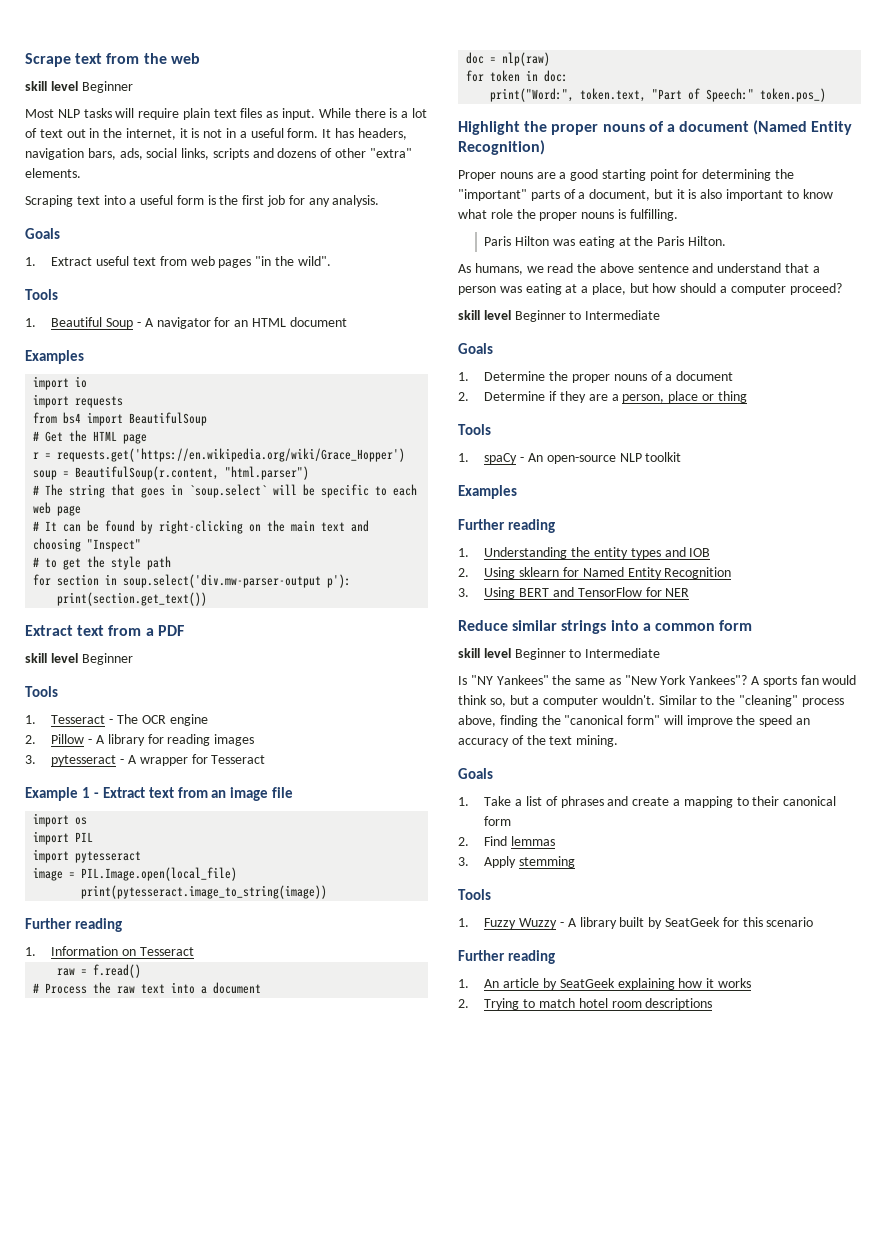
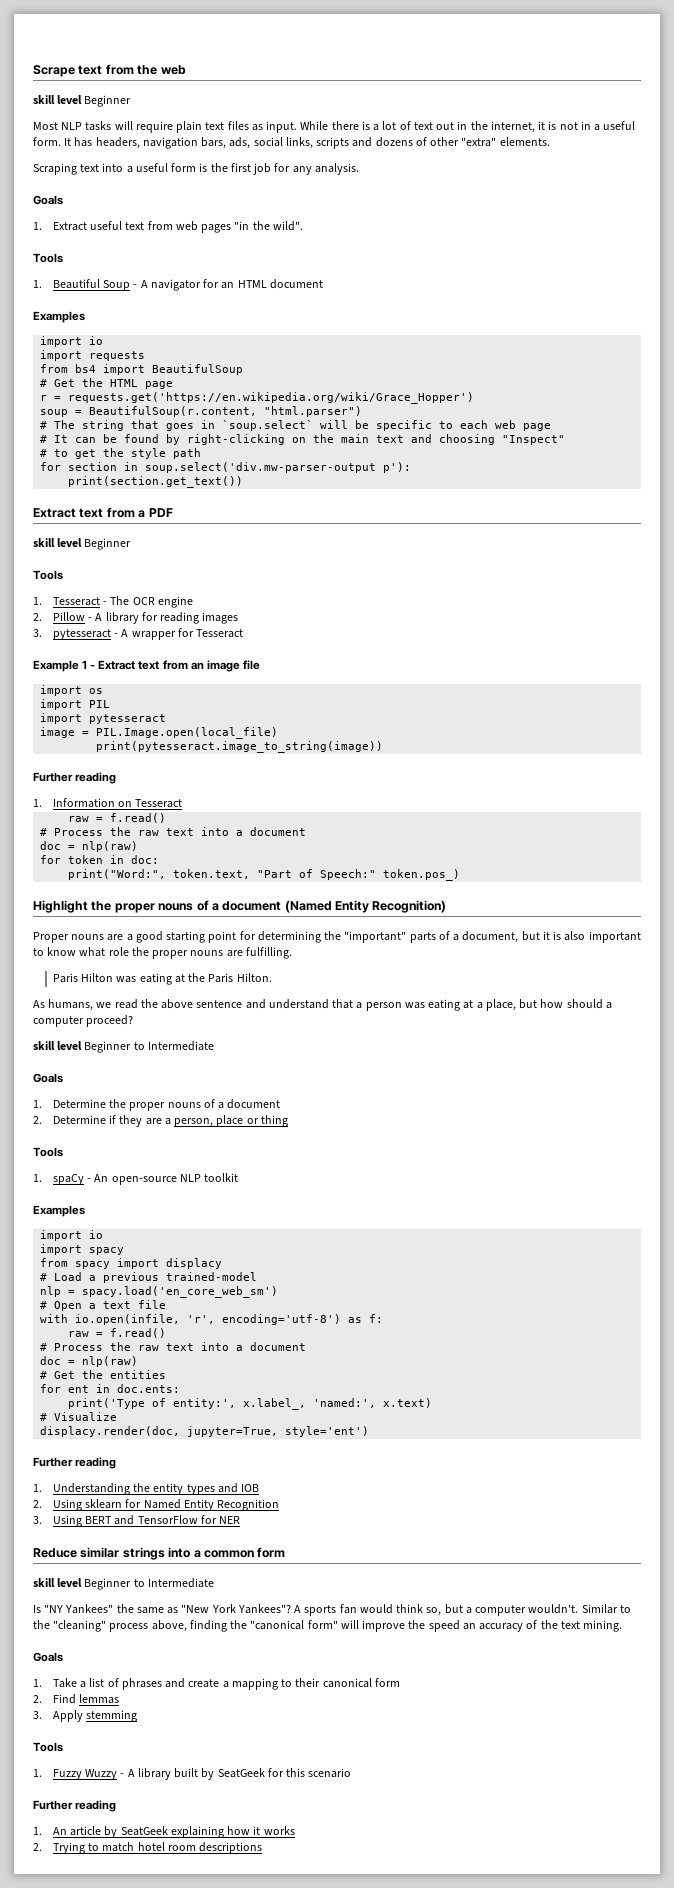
[617,209,626,219] is -> [226,950,243,957] are
(517, 492) none -> [40,1230,104,1241] [40,1244,125,1255] [40,1258,223,1269] [40,1272,258,1283] [40,1286,279,1298] [40,1300,167,1311] [40,1314,384,1325] [68,1328,167,1338] [40,1342,307,1351] [40,1356,139,1367] [40,1370,167,1379] [40,1384,181,1393] [68,1398,433,1410] [40,1412,118,1421] [40,1426,370,1437] // import io // import spacy // from spacy import displacy // # Load a previous trained-model // nlp = spacy.load('en_core_web_sm') // # Open a text file // with io.open(infile, 'r', encoding='utf-8') as f: // raw = f.read() // # Process the raw text into a document // doc = nlp(raw) // # Get the entities // for ent in doc.ents: // print('Type of entity:', x.label_, 'named:', x.text) // # Visualize // displacy.render(doc, jupyter=True, style='ent')

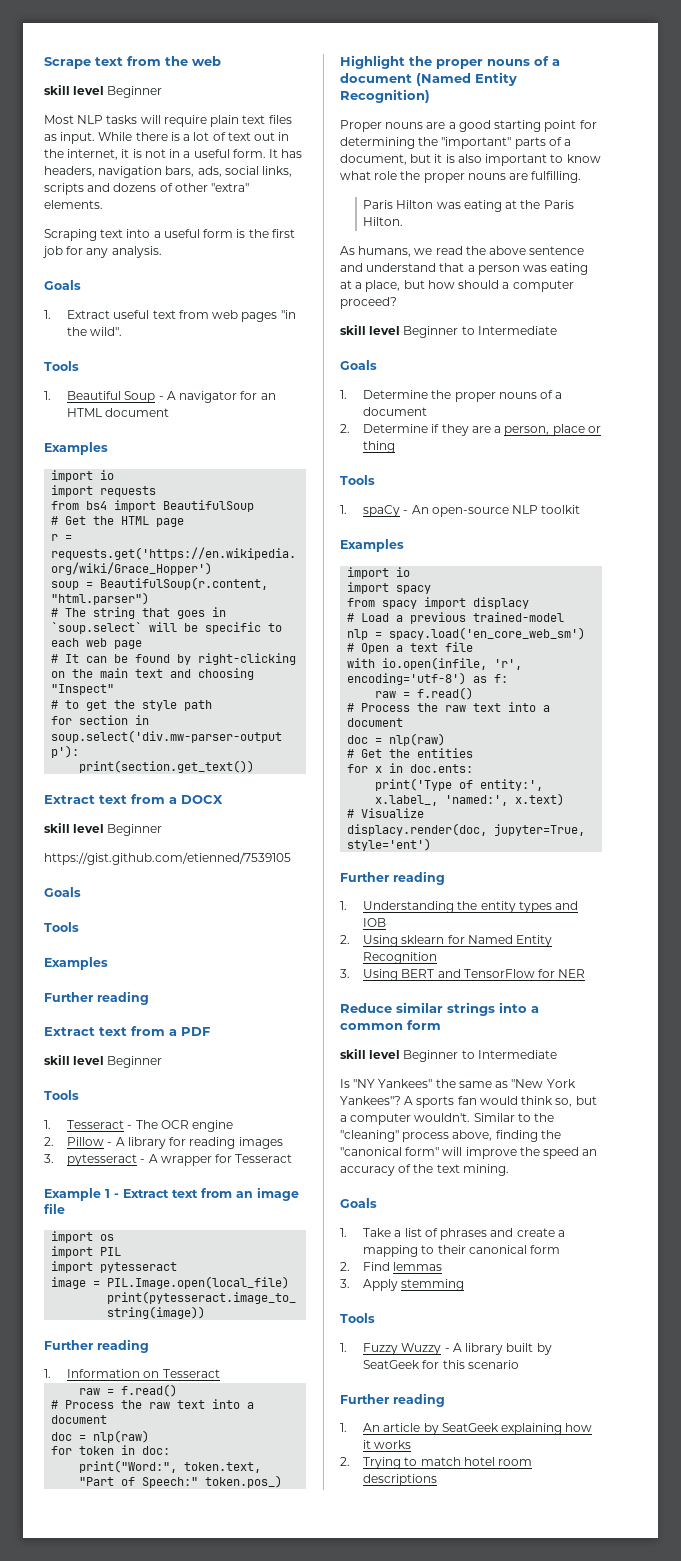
(244, 482) none -> [44,794,223,804] [44,823,163,836] [44,852,291,865] [44,887,81,897] [44,922,79,932] [44,957,108,970] [44,991,149,1005] // Extract text from a DOCX // skill level Beginner // https://gist.github.com/etienned/7539105 // Goals // Tools // Examples // Further reading
[68,1385,90,1393] ent -> [375,766,383,773] x

